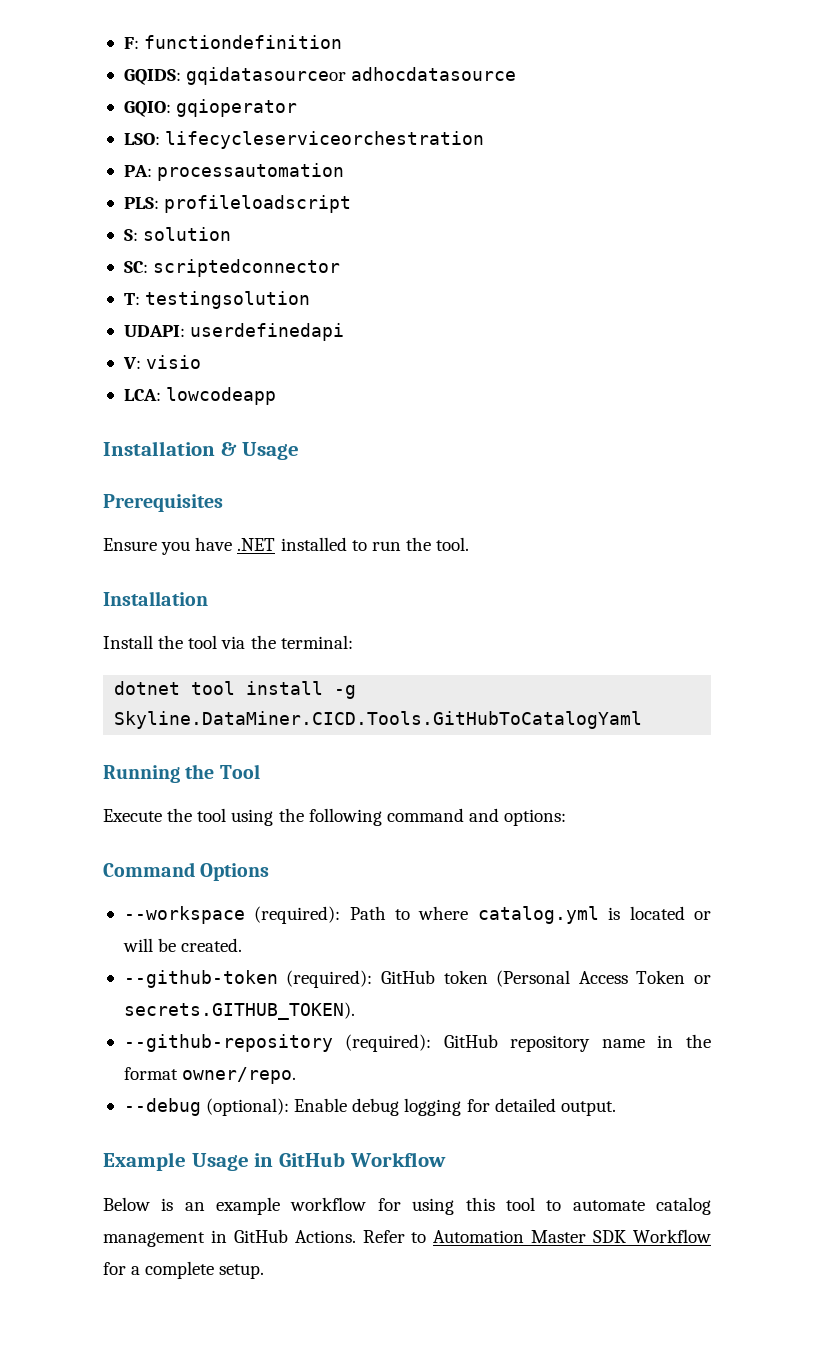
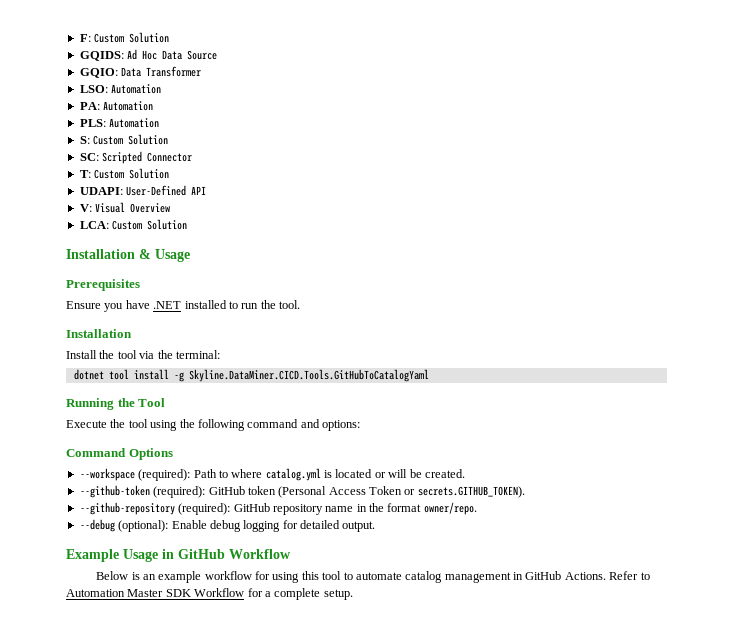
[144,35,343,49] functiondefinition -> [94,32,170,43] Custom Solution
[186,67,517,85] gqidatasourceor adhocdatasource -> [127,49,218,60] Ad Hoc Data Source
[176,99,298,117] gqioperator -> [121,66,202,77] Data Transformer
[165,131,485,149] lifecycleserviceorchestration -> [111,84,162,94] Automation
[157,163,345,181] processautomation -> [103,101,154,111] Automation
[164,195,352,213] profileloadscript -> [109,118,160,128] Automation
[143,227,232,241] solution -> [93,134,169,145] Custom Solution
[153,259,341,277] scriptedconnector -> [102,151,193,164] Scripted Connector
[145,291,311,309] testingsolution -> [94,168,170,179] Custom Solution
[190,323,345,341] userdefinedapi -> [126,185,207,196] User-Defined API
[146,355,202,369] visio -> [95,202,171,213] Visual Overview
[166,387,277,405] lowcodeapp -> [112,219,188,230] Custom Solution

